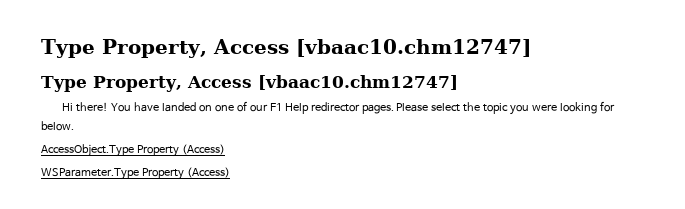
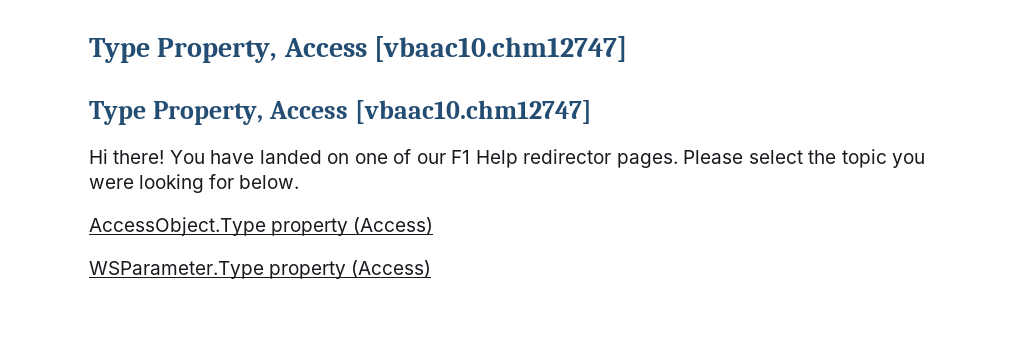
[136,145,179,157] Property -> [271,218,349,236] property
[141,168,184,180] Property -> [269,261,347,279] property

